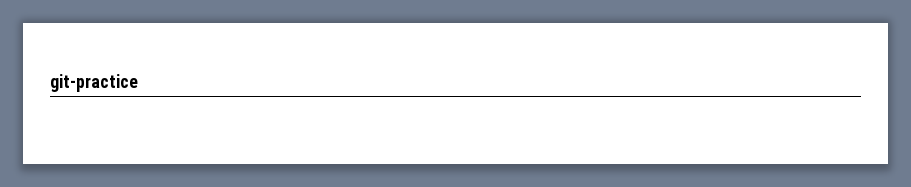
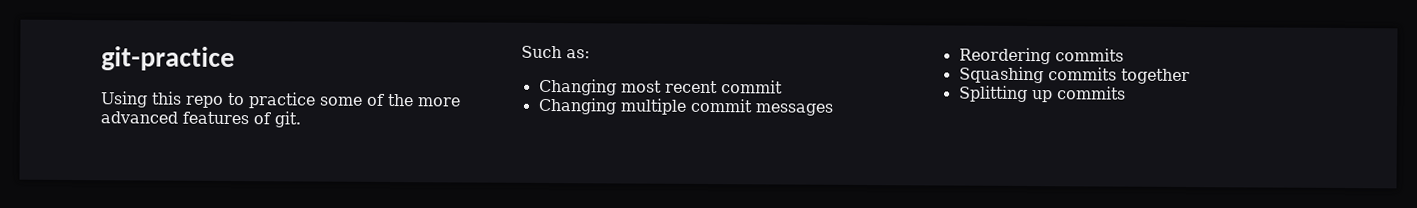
(138, 83) none -> [100,91,461,109] [100,111,301,128] [521,45,590,59] [538,78,783,96] [537,97,834,116] [958,47,1124,65] [958,66,1190,85] [958,85,1126,103] // Using this repo to practice some of the more advanced features of git. // Such as: // Changing most recent commit // Changing multiple commit messages // Reordering commits // Squashing commits together // Splitting up commits

